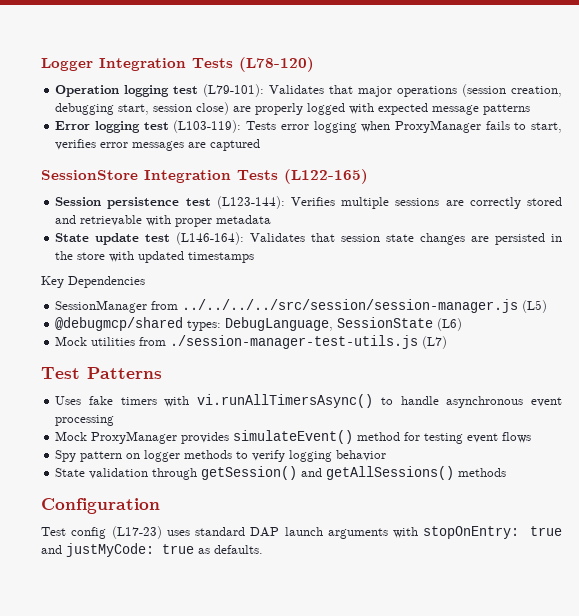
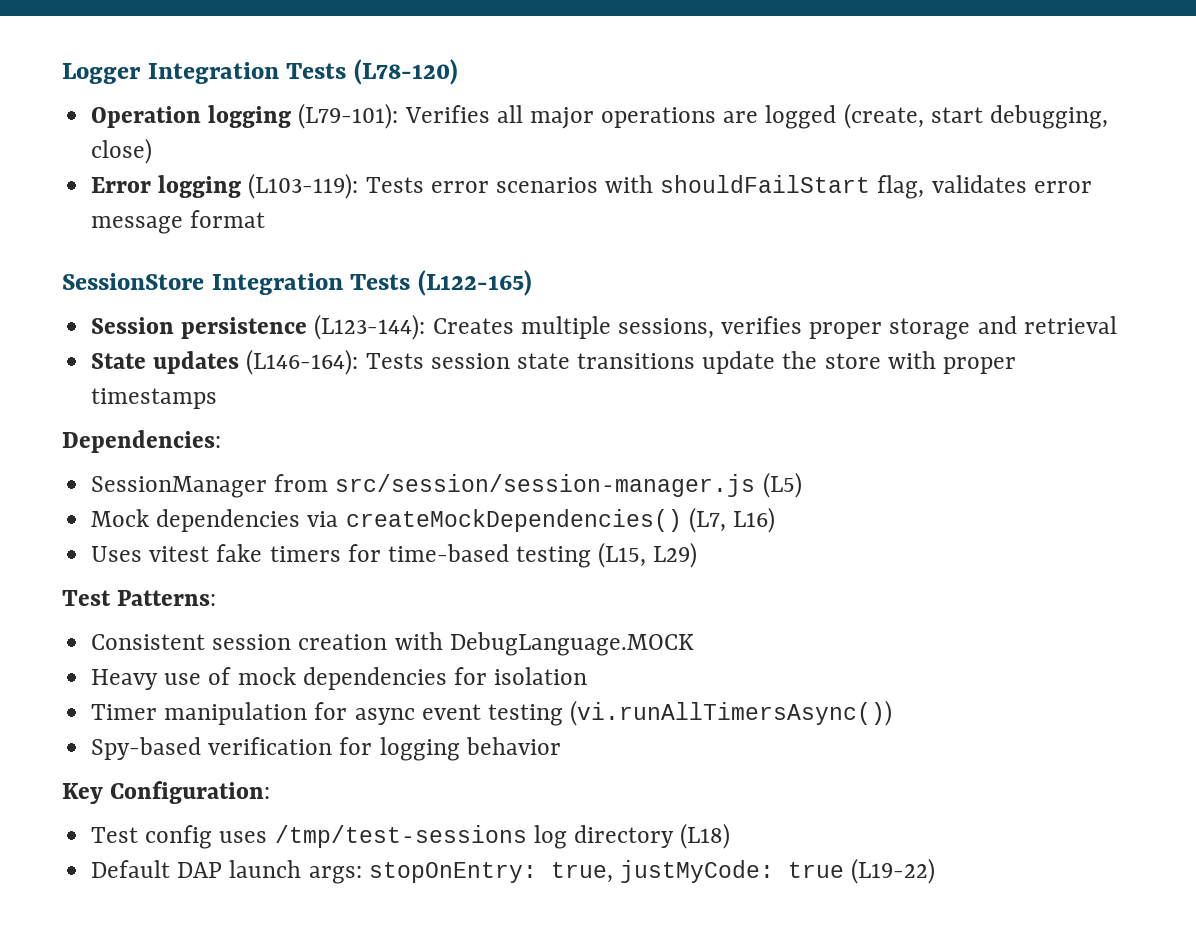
[173,84,562,97] [55,102,531,115] test (L79-101): Validates that major operations (session creation, debugging start, session close) are properly logged with expected message patterns -> [298,103,1108,129] [91,138,153,164] (L79-101): Verifies all major operations are logged (create, start debugging, close)
[143,122,169,130] test -> (242, 186) none
[313,120,562,133] [55,139,261,151] logging when ProxyManager fails to start, verifies error messages are captured -> [495,175,1092,199] [91,210,266,234] scenarios with shouldFailStart flag, validates error message format
[185,196,562,209] [55,215,272,227] [55,232,563,245] test (L123-144): Verifies multiple sessions are correctly stored and retrievable with proper metadata // State update test (L146-164): Validates that session state changes are persisted in -> [314,314,1117,340] [91,349,776,375] (L123-144): Creates multiple sessions, verifies proper storage and retrieval // State updates (L146-164): Tests session state transitions update
[138,251,185,263] updated -> [942,357,1016,374] proper
[41,276,145,288] Key Dependencies -> [62,430,221,453] Dependencies:
[182,299,519,313] ../../../../src/session/session-manager.js -> [335,474,756,497] src/session/session-manager.js
[55,317,463,331] [55,335,448,349] [41,367,162,379] [55,394,562,408] [55,415,115,426] [55,430,532,444] [55,450,387,462] [55,466,507,480] [41,498,160,514] [41,526,562,539] [41,543,263,557] @debugmcp/shared types: DebugLanguage, SessionState (L6) // Mock utilities from ./session-manager-test-utils.js (L7) // Test Patterns // Uses fake timers with vi.runAllTimersAsync() to handle asynchronous event processing // Mock ProxyManager provides simulateEvent() method for testing event flows // Spy pattern on logger methods to verify logging behavior // State validation through getSession() and getAllSessions() methods // Configuration // Test config (L17-23) uses standard DAP launch arguments with stopOnEntry: true and justMyCode: true as defaults. -> [91,507,775,533] [91,542,698,568] [62,590,217,606] [91,632,694,656] [91,667,588,690] [91,700,893,726] [91,737,561,761] [62,781,271,804] [91,823,731,849] [91,858,936,884] Mock dependencies via createMockDependencies() (L7, L16) // Uses vitest fake timers for time-based testing (L15, L29) // Test Patterns: // Consistent session creation with DebugLanguage.MOCK // Heavy use of mock dependencies for isolation // Timer manipulation for async event testing (vi.runAllTimersAsync()) // Spy-based verification for logging behavior // Key Configuration: // Test config uses /tmp/test-sessions log directory (L18) // Default DAP launch args: stopOnEntry: true, justMyCode: true (L19-22)

